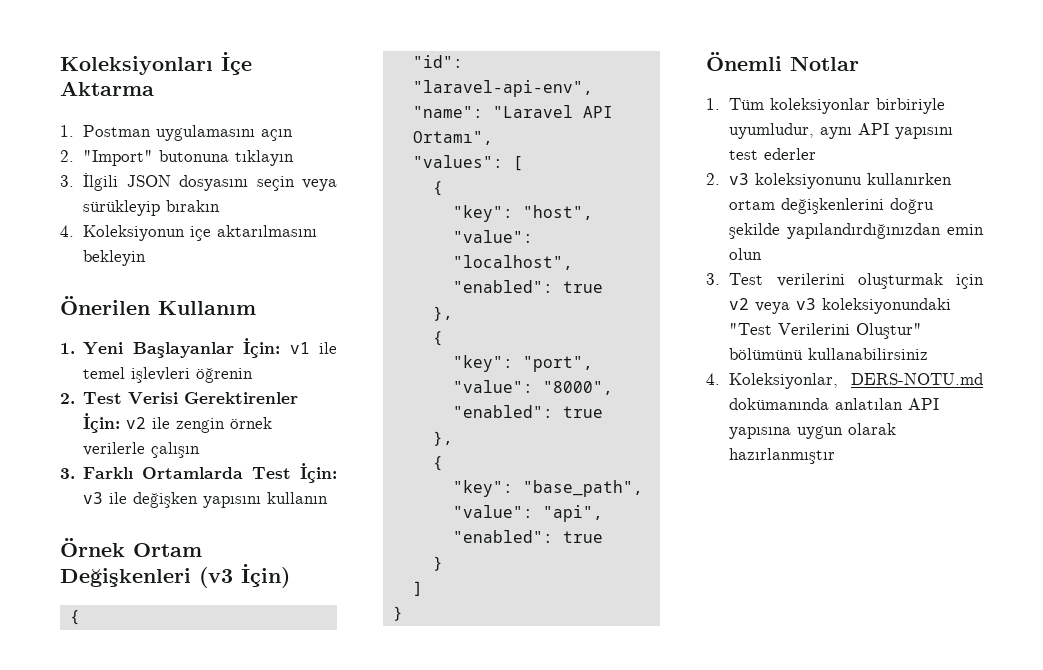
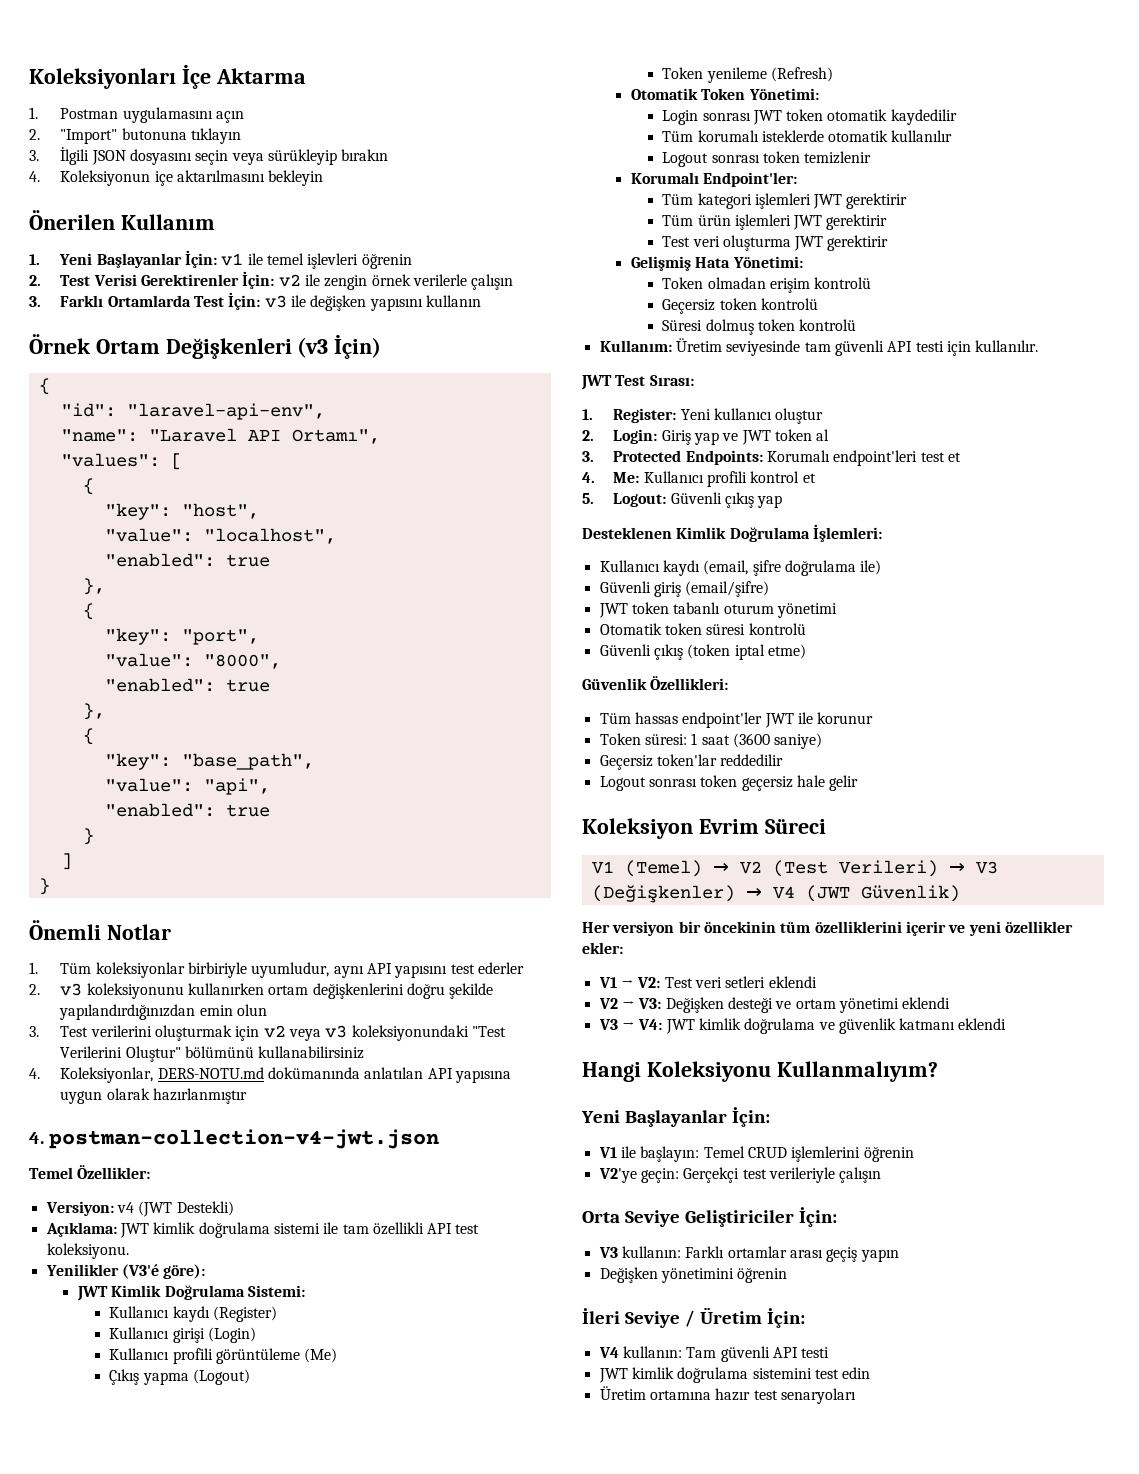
(836, 456) none -> [29,1129,439,1149] [29,1165,151,1179] [45,1201,234,1217] [45,1222,480,1238] [46,1243,129,1259] [45,1264,206,1279] [76,1285,305,1301] [109,1306,277,1322] [109,1327,256,1343] [109,1348,338,1364] [109,1369,250,1385] [662,67,833,83] [630,88,819,100] [662,109,957,125] [662,130,953,142] [662,151,872,167] [630,172,798,187] [662,193,908,209] [662,214,888,230] [662,235,889,251] [630,256,803,271] [662,277,872,293] [662,298,818,314] [662,319,857,335] [599,338,1039,356] [581,375,694,390] [582,408,824,424] [582,429,830,445] [582,450,961,466] [582,471,816,487] [582,492,783,508] [582,524,882,542] [599,560,882,576] [599,581,770,597] [598,602,837,618] [599,623,806,635] [599,644,806,660] [582,676,729,690] [599,712,874,728] [599,733,823,749] [599,754,784,770] [599,775,859,791] [582,818,826,839] [591,860,998,877] [591,885,960,903] [582,921,1073,936] [582,942,623,954] [598,976,817,988] [598,997,951,1013] [598,1018,1007,1034] [582,1061,938,1082] [581,1107,770,1127] [598,1146,914,1162] [598,1167,882,1183] [582,1207,837,1227] [598,1246,899,1262] [599,1267,788,1283] [582,1307,805,1328] [598,1346,830,1362] [598,1367,871,1383] [599,1386,856,1404] // 4. postman-collection-v4-jwt.json // Temel Özellikler: // Versiyon: v4 (JWT Destekli) // Açıklama: JWT kimlik doğrulama sistemi ile tam özellikli API test koleksiyonu. // Yenilikler (V3'é göre): // JWT Kimlik Doğrulama Sistemi: // Kullanıcı kaydı (Register) // Kullanıcı girişi (Login) // Kullanıcı profili görüntüleme (Me) // Çıkış yapma (Logout) // Token yenileme (Refresh) // Otomatik Token Yönetimi: // Login sonrası JWT token otomatik kaydedilir // Tüm korumalı isteklerde otomatik kullanılır // Logout sonrası token temizlenir // Korumalı Endpoint'ler: // Tüm kategori işlemleri JWT gerektirir // Tüm ürün işlemleri JWT gerektirir // Test veri oluşturma JWT gerektirir // Gelişmiş Hata Yönetimi: // Token olmadan erişim kontrolü // Geçersiz token kontrolü // Süresi dolmuş token kontrolü // Kullanım: Üretim seviyesinde tam güvenli API testi için kullanılır. // JWT Test Sırası: // 1. Register: Yeni kullanıcı oluştur // 2. Login: Giriş yap ve JWT token al // 3. Protected Endpoints: Korumalı endpoint'leri test et // 4. Me: Kullanıcı profili kontrol et // 5. Logout: Güvenli çıkış yap // Desteklenen Kimlik Doğrulama İşlemleri: // Kullanıcı kaydı (email, şifre doğrulama ile) // Güvenli giriş (email/şifre) // JWT token tabanlı oturum yönetimi // Otomatik token süresi kontrolü // Güvenli çıkış (token iptal etme) // Güvenlik Özellikleri: // Tüm hassas endpoint'ler JWT ile korunur // Token süresi: 1 saat (3600 saniye) // Geçersiz token'lar reddedilir // Logout sonrası token geçersiz hale gelir // Koleksiyon Evrim Süreci // V1 (Temel) → V2 (Test Verileri) → V3 (Değişkenler) → V4 (JWT Güvenlik) // Her versiyon bir öncekinin tüm özelliklerini içerir ve yeni özellikler ekler: // V1 → V2: Test veri setleri eklendi // V2 → V3: Değişken desteği ve ortam yönetimi eklendi // V3 → V4: JWT kimlik doğrulama ve güvenlik katmanı eklendi // Hangi Koleksiyonu Kullanmalıyım? // Yeni Başlayanlar İçin: // V1 ile başlayın: Temel CRUD işlemlerini öğrenin // V2'ye geçin: Gerçekçi test verileriyle çalışın // Orta Seviye Geliştiriciler İçin: // V3 kullanın: Farklı ortamlar arası geçiş yapın // Değişken yönetimini öğrenin // İleri Seviye / Üretim İçin: // V4 kullanın: Tam güvenli API testi // JWT kimlik doğrulama sistemini test edin // Üretim ortamına hazır test senaryoları

